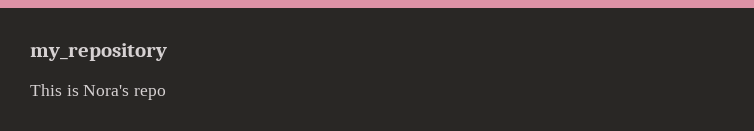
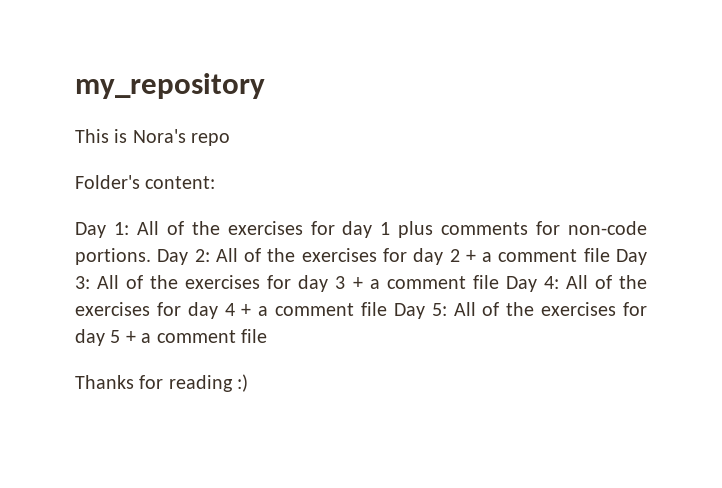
(167, 94) none -> [75,175,216,189] [75,221,648,238] [75,248,647,265] [75,275,647,292] [75,302,647,319] [75,329,267,346] [75,374,249,392] // Folder's content: // Day 1: All of the exercises for day 1 plus comments for non-code portions. Day 2: All of the exercises for day 2 + a comment file Day 3: All of the exercises for day 3 + a comment file Day 4: All of the exercises for day 4 + a comment file Day 5: All of the exercises for day 5 + a comment file // Thanks for reading :)

